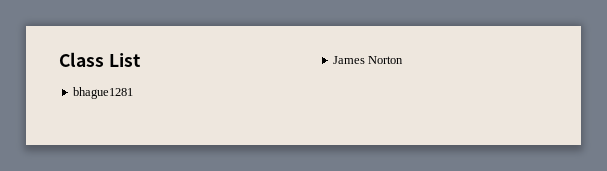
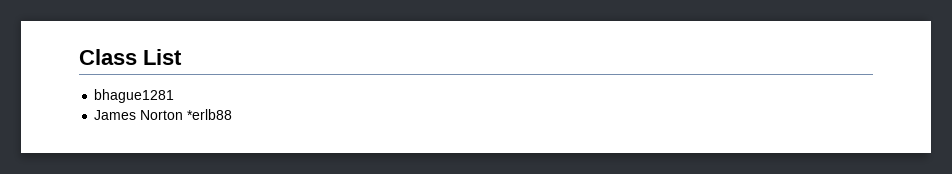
(404, 60) none -> [187,109,233,120] *erlb88

